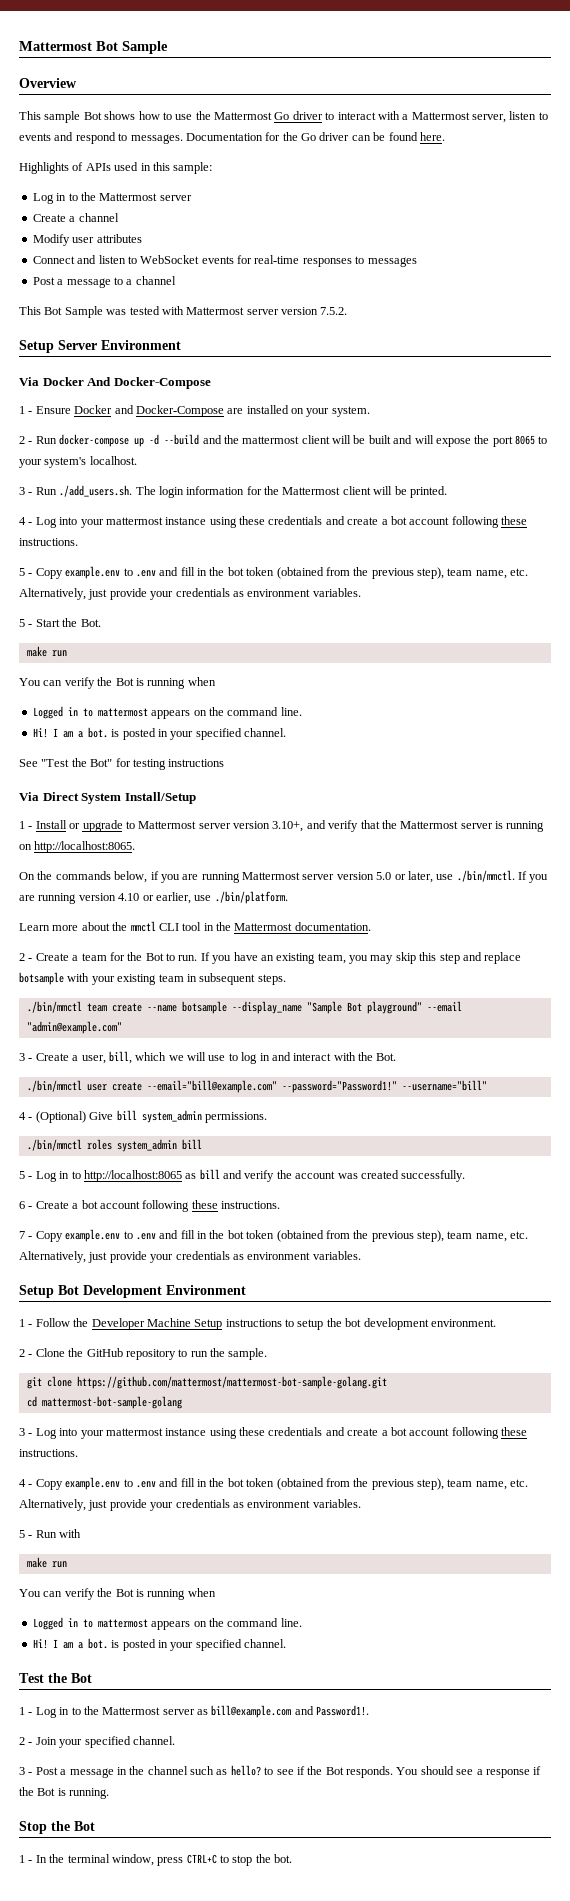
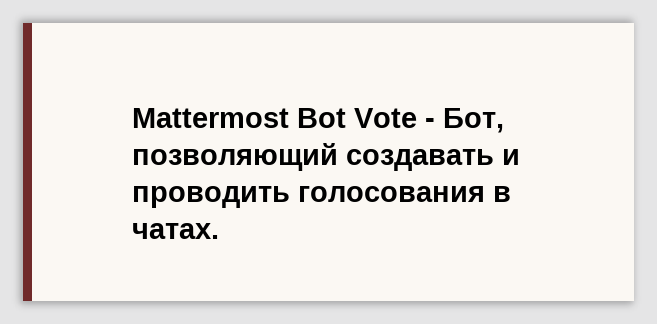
[122,41,168,54] [19,78,77,88] [19,111,548,123] [19,132,445,144] [19,162,213,174] [32,192,192,204] [32,213,119,222] [32,234,142,246] [32,255,417,267] [32,276,176,288] [19,306,348,318] [19,340,181,353] [19,377,211,389] [19,405,370,417] [19,434,548,447] [19,456,137,468] [19,485,447,498] [19,516,527,528] [19,538,78,546] [19,566,529,579] [19,588,361,600] [19,618,101,627] [26,646,67,657] [19,677,216,689] [32,706,302,719] [32,727,286,740] [19,758,225,770] [19,792,196,804] [19,820,545,832] [19,841,136,853] [19,870,549,883] [19,891,288,904] [19,921,371,932] [19,952,522,964] [19,972,286,985] [26,1001,462,1014] [26,1021,122,1034] [19,1051,397,1064] [26,1080,487,1093] [19,1110,267,1123] [26,1139,202,1152] [19,1169,466,1182] [19,1200,280,1212] [19,1229,529,1242] [19,1251,361,1263] [19,1285,246,1298] [19,1318,496,1330] [19,1348,268,1360] [26,1376,387,1389] [26,1396,182,1409] [19,1427,527,1439] [19,1449,78,1457] [19,1477,529,1490] [19,1499,361,1511] [19,1529,82,1538] [26,1557,67,1568] [19,1588,216,1600] [32,1617,302,1630] [32,1638,286,1651] [19,1673,92,1683] [19,1705,370,1718] [19,1736,175,1748] [19,1765,542,1778] [19,1787,110,1799] [19,1821,95,1834] [19,1854,293,1866] Sample // Overview // This sample Bot shows how to use the Mattermost Go driver to interact with a Mattermost server, listen to events and respond to messages. Documentation for the Go driver can be found here. // Highlights of APIs used in this sample: // Log in to the Mattermost server // Create a channel // Modify user attributes // Connect and listen to WebSocket events for real-time responses to messages // Post a message to a channel // This Bot Sample was tested with Mattermost server version 7.5.2. // Setup Server Environment // Via Docker And Docker-Compose // 1 - Ensure Docker and Docker-Compose are installed on your system. // 2 - Run docker-compose up -d --build and the mattermost client will be built and will expose the port 8065 to your system's localhost. // 3 - Run ./add_users.sh. The login information for the Mattermost client will be printed. // 4 - Log into your mattermost instance using these credentials and create a bot account following these instructions. // 5 - Copy example.env to .env and fill in the bot token (obtained from the previous step), team name, etc. Alternatively, just provide your credentials as environment variables. // 5 - Start the Bot. // make run // You can verify the Bot is running when // Logged in to mattermost appears on the command line. // Hi! I am a bot. is posted in your specified channel. // See "Test the Bot" for testing instructions // Via Direct System Install/Setup // 1 - Install or upgrade to Mattermost server version 3.10+, and verify that the Mattermost server is running on http://localhost:8065. // On the commands below, if you are running Mattermost server version 5.0 or later, use ./bin/mmctl. If you are running version 4.10 or earlier, use ./bin/platform. // Learn more about the mmctl CLI tool in the Mattermost documentation. // 2 - Create a team for the Bot to run. If you have an existing team, you may skip this step and replace botsample with your existing team in subsequent steps. // ./bin/mmctl team create --name botsample --display_name "Sample Bot playground" --email "admin@example.com" // 3 - Create a user, bill, which we will use to log in and interact with the Bot. // ./bin/mmctl user create --email="bill@example.com" --password="Password1!" --username="bill" // 4 - (Optional) Give bill system_admin permissions. // ./bin/mmctl roles system_admin bill // 5 - Log in to http://localhost:8065 as bill and verify the account was created successfully. // 6 - Create a bot account following these instructions. // 7 - Copy example.env to .env and fill in the bot token (obtained from the previous step), team name, etc. Alternatively, just provide your credentials as environment variables. // Setup Bot Development Environment // 1 - Follow the Developer Machine Setup instructions to setup the bot development environment. // 2 - Clone the GitHub repository to run the sample. // git clone https://github.com/mattermost/mattermost-bot-sample-golang.git // cd mattermost-bot-sample-golang // 3 - Log into your mattermost instance using these credentials and create a bot account following these instructions. // 4 - Copy example.env to .env and fill in the bot token (obtained from the previous step), team name, etc. Alternatively, just provide your credentials as environment variables. // 5 - Run with // make run // You can verify the Bot is running when // Logged in to mattermost appears on the command line. // Hi! I am a bot. is posted in your specified channel. // Test the Bot // 1 - Log in to the Mattermost server as bill@example.com and Password1!. // 2 - Join your specified channel. // 3 - Post a message in the channel such as hello? to see if the Bot responds. You should see a response if the Bot is running. // Stop the Bot // 1 - In the terminal window, press CTRL+C to stop the bot. -> [354,108,504,133] [132,143,520,171] [132,186,511,208] [132,223,219,239] Vote - Бот, позволяющий создавать и проводить голосования в чатах.

